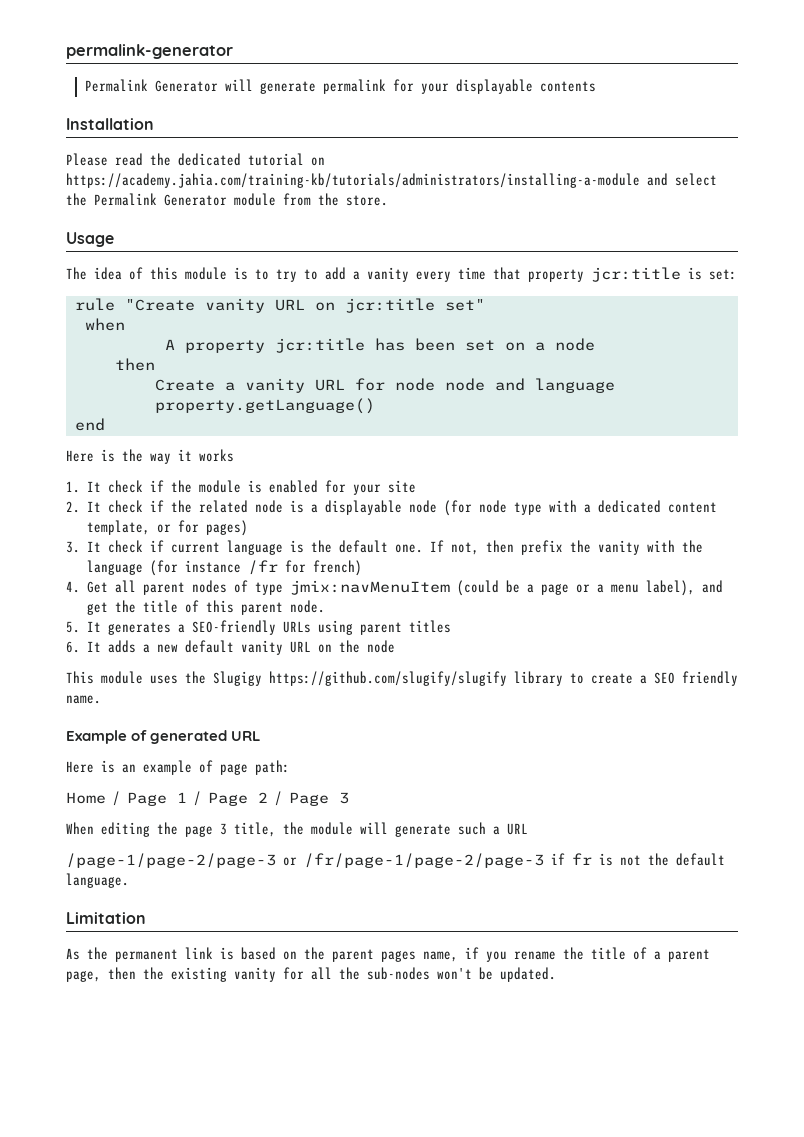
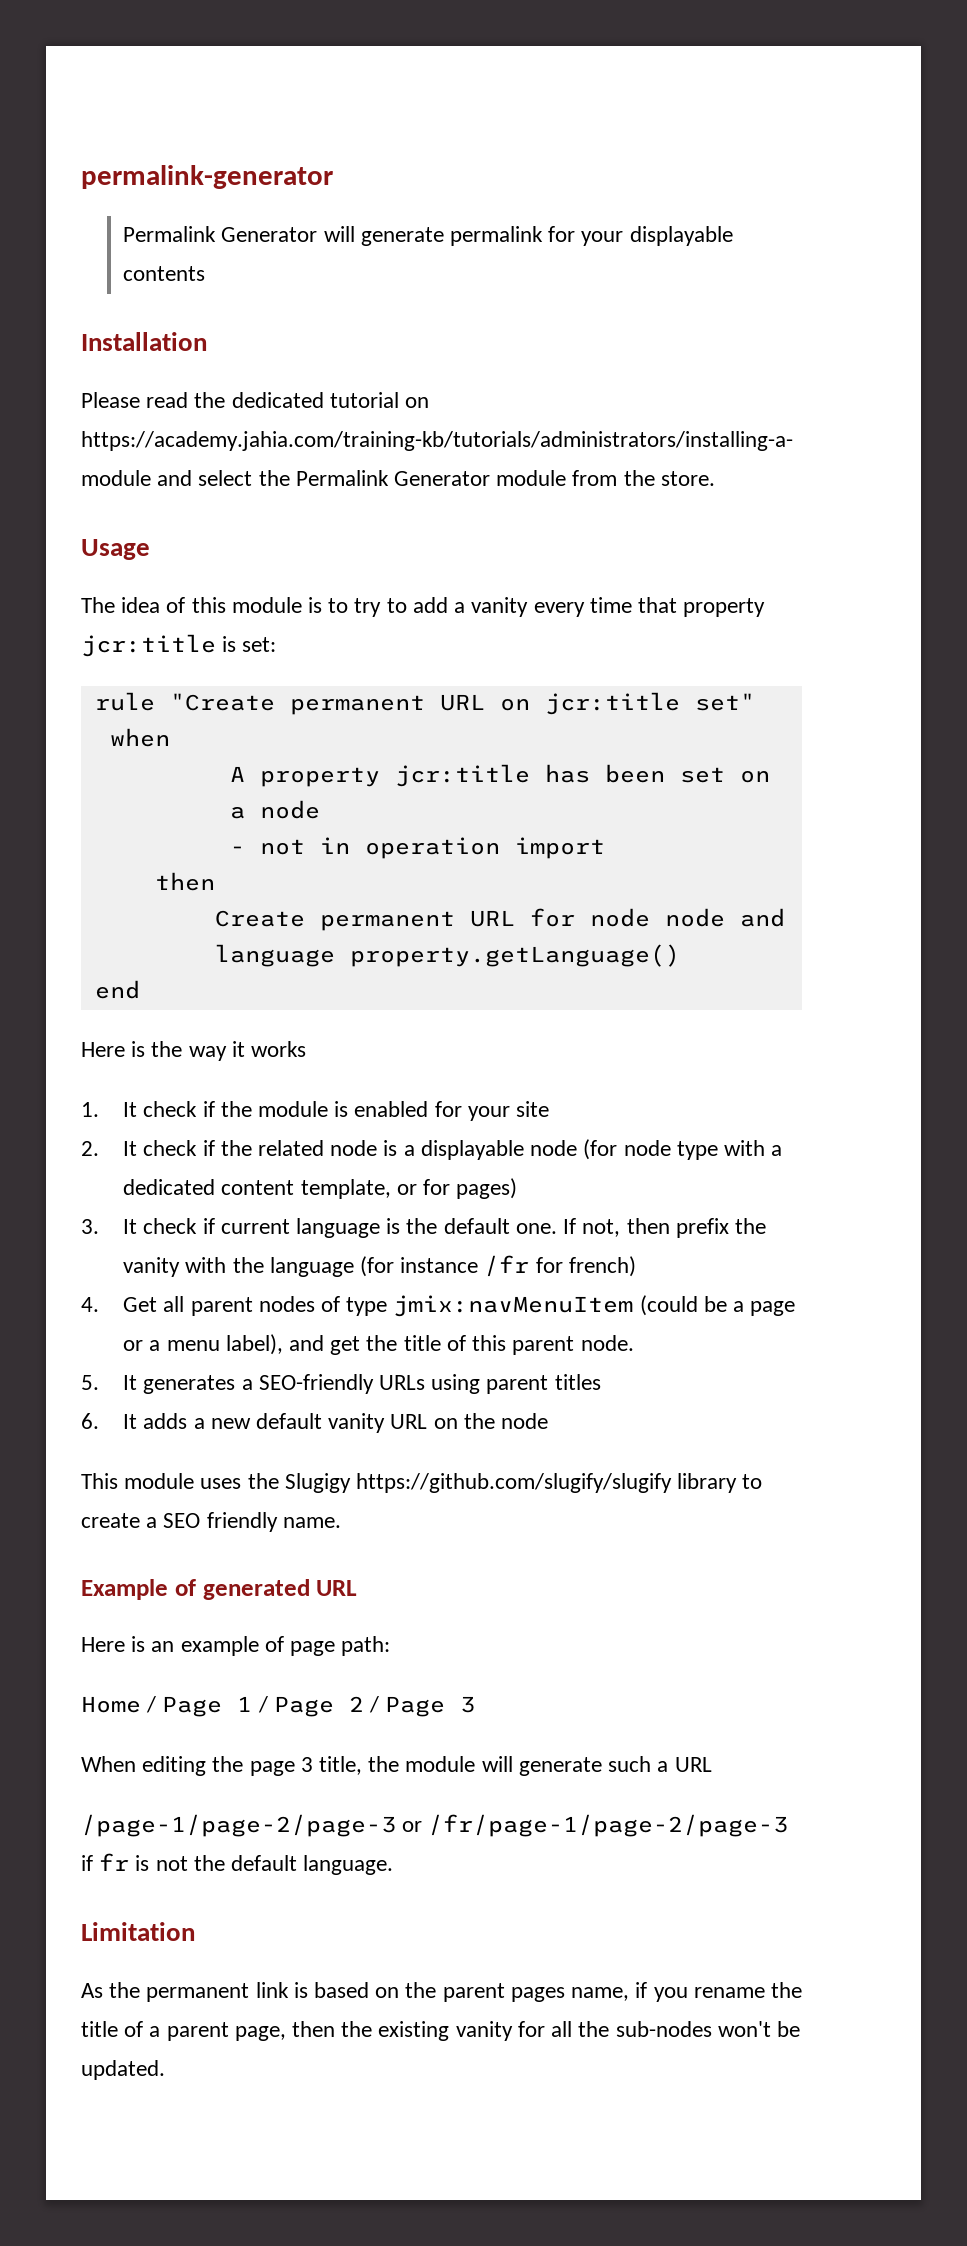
[204,298,265,313] vanity -> [289,695,425,715] permanent
(595, 344) none -> [229,837,605,859] // - not in operation import
[224,378,305,393] a vanity -> [319,911,455,931] permanent

